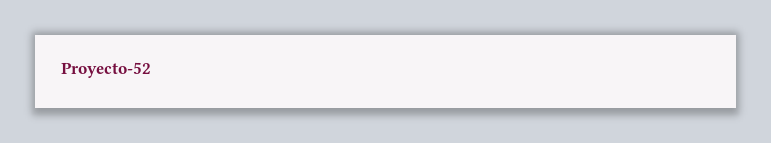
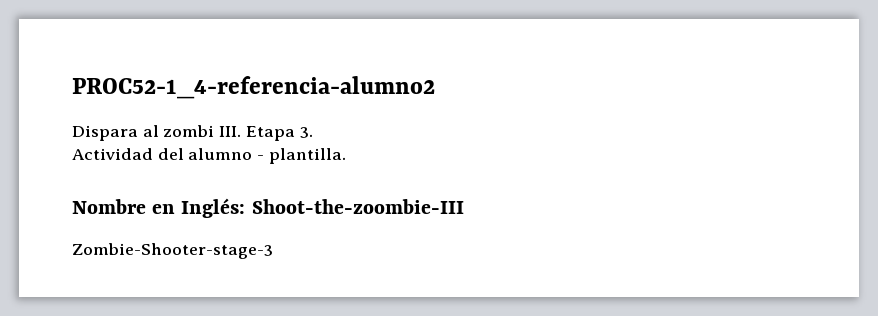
[61,62,151,78] Proyecto-52 -> [72,76,435,99] [72,125,313,141] [72,148,346,164] [72,198,464,218] [72,243,273,259] PROC52-1_4-referencia-alumno2 // Dispara al zombi III. Etapa 3. // Actividad del alumno - plantilla. // Nombre en Inglés: Shoot-the-zoombie-III // Zombie-Shooter-stage-3

